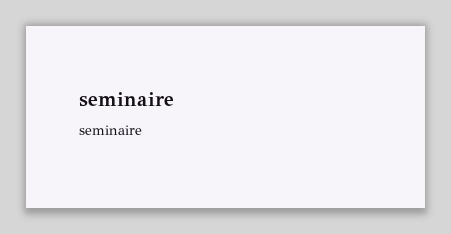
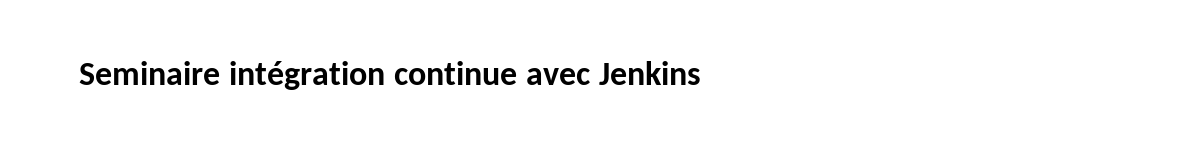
[79,92,174,107] [79,125,142,135] seminaire // seminaire -> [79,61,702,90] Seminaire intégration continue avec Jenkins

